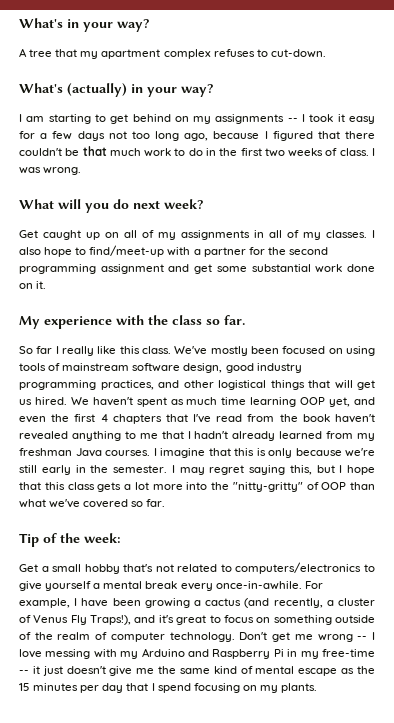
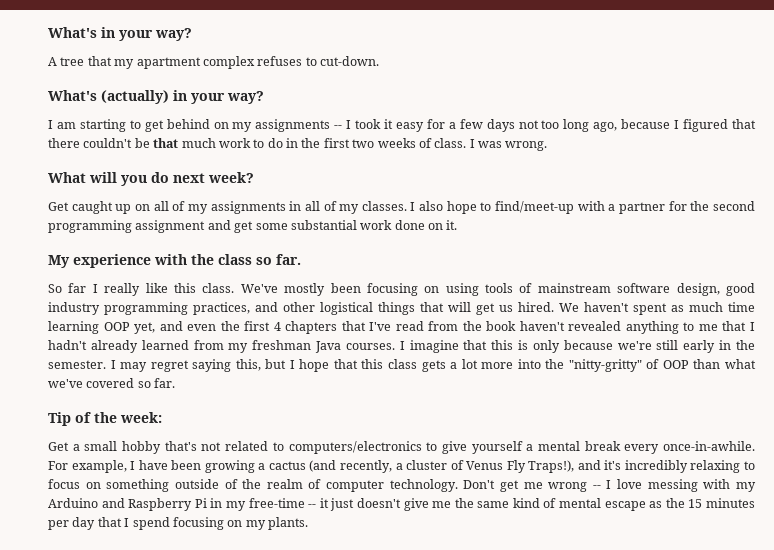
[282,346,326,354] focused -> [366,283,418,296] focusing
[176,615,207,625] great -> [624,460,741,473] incredibly relaxing

